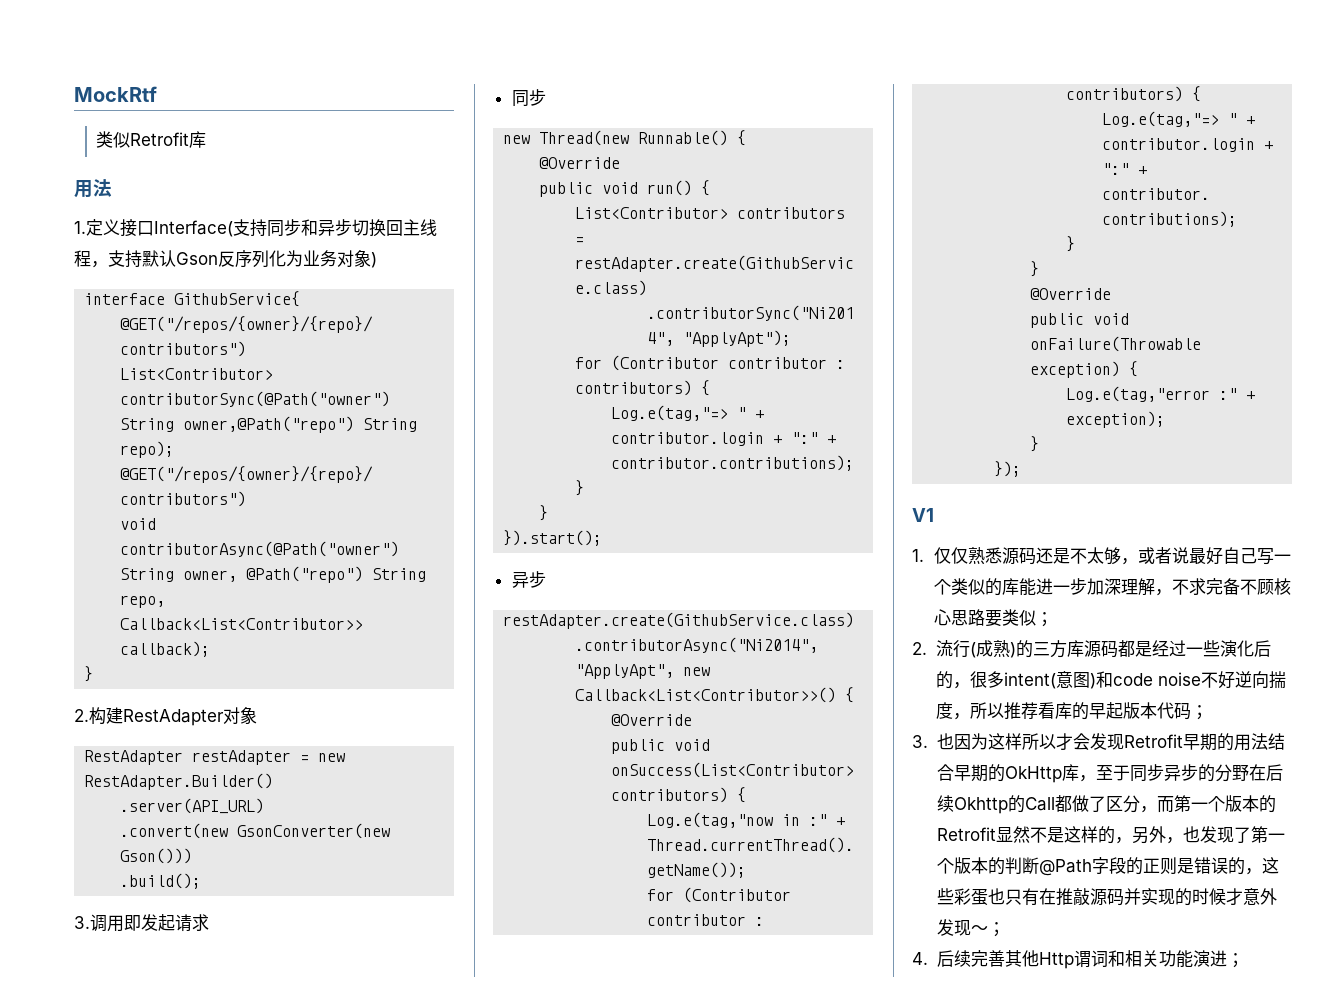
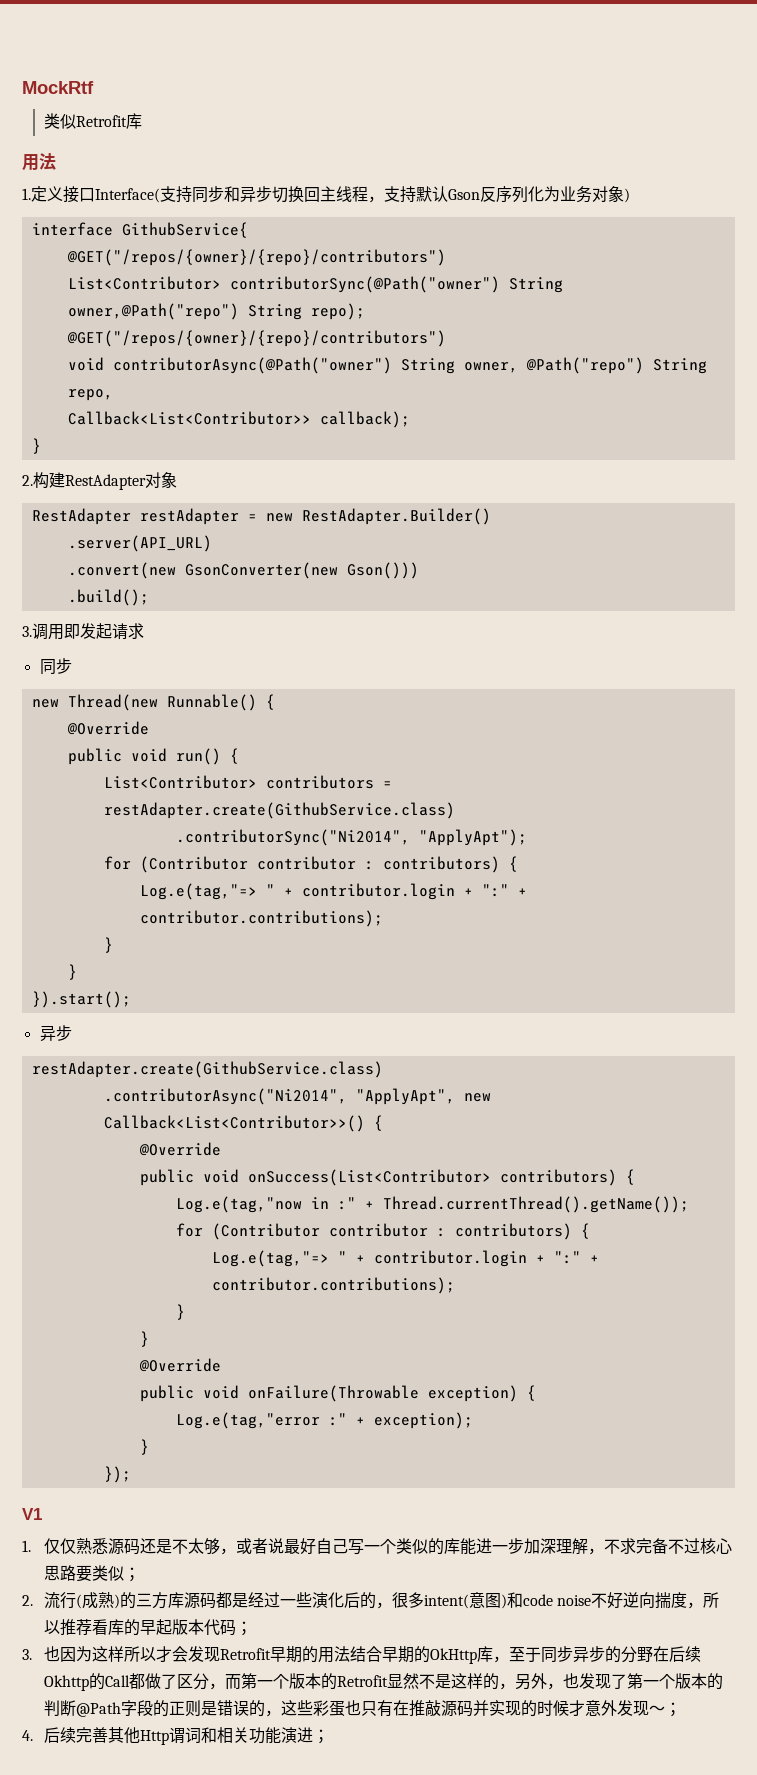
[1257,579,1275,595] 顾 -> [683,1538,700,1554] 过

